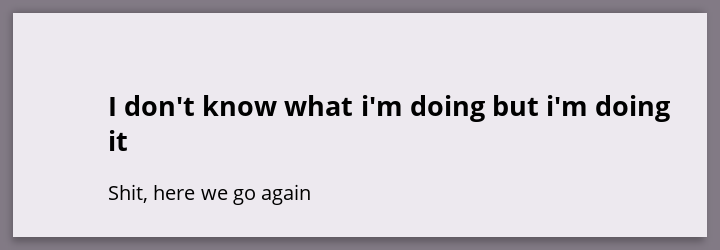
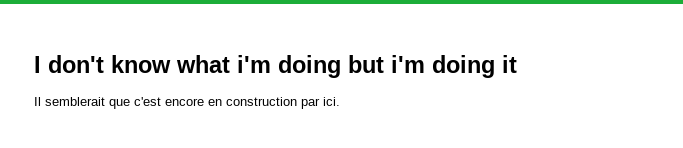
[108,184,312,205] Shit, here we go again -> [34,97,340,109] Il semblerait que c'est encore en construction par ici.

